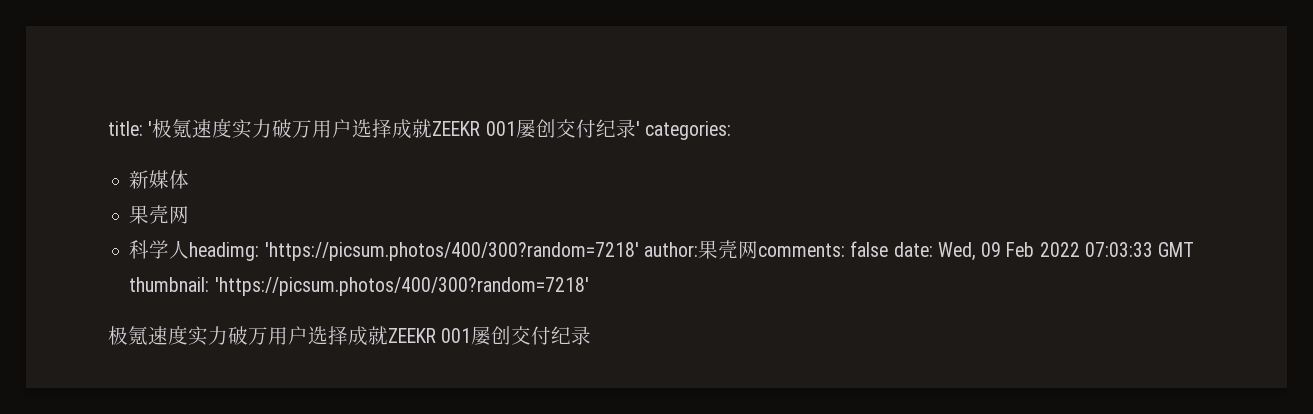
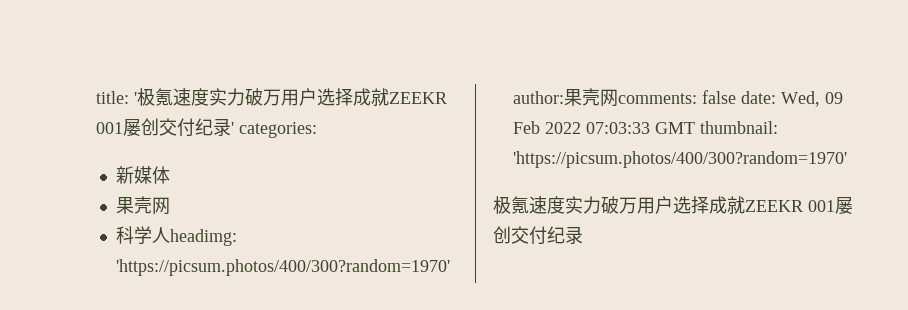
[264,242,639,261] 'https://picsum.photos/400/300?random=7218' -> [115,259,450,276] 'https://picsum.photos/400/300?random=1970'
[214,277,589,296] 'https://picsum.photos/400/300?random=7218' -> [512,151,847,168] 'https://picsum.photos/400/300?random=1970'

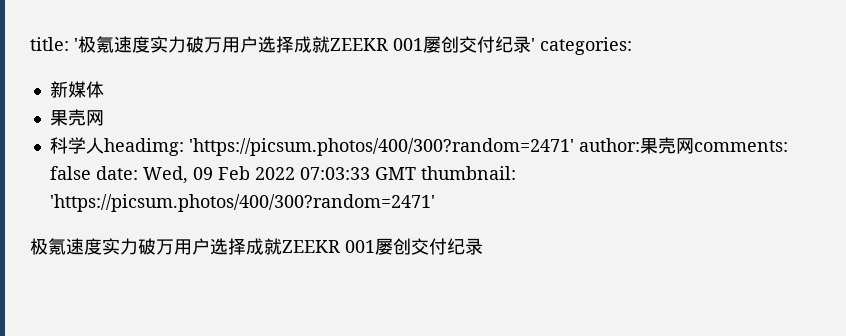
[115,259,450,276] 'https://picsum.photos/400/300?random=1970' -> [188,138,574,156] 'https://picsum.photos/400/300?random=2471'
[512,151,847,168] 'https://picsum.photos/400/300?random=1970' -> [49,194,435,212] 'https://picsum.photos/400/300?random=2471'

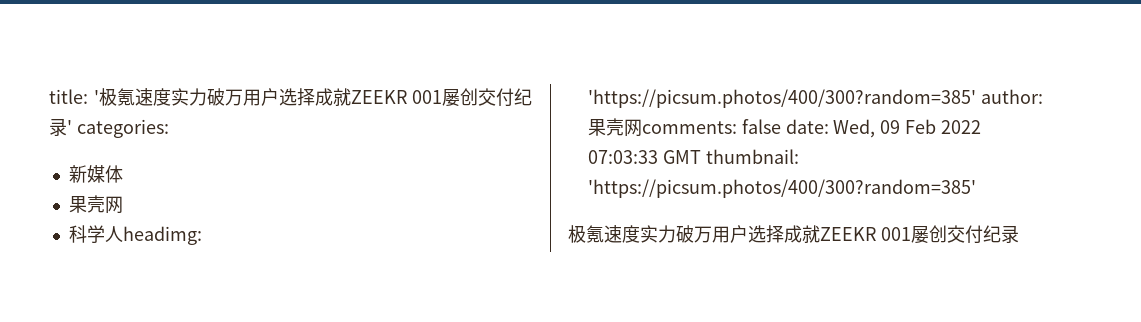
[188,138,574,156] 'https://picsum.photos/400/300?random=2471' -> [587,89,976,108] 'https://picsum.photos/400/300?random=385'
[49,194,435,212] 'https://picsum.photos/400/300?random=2471' -> [587,179,976,198] 'https://picsum.photos/400/300?random=385'

